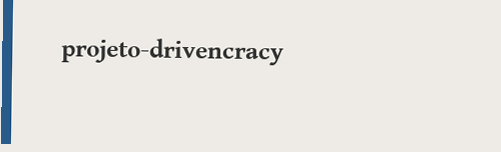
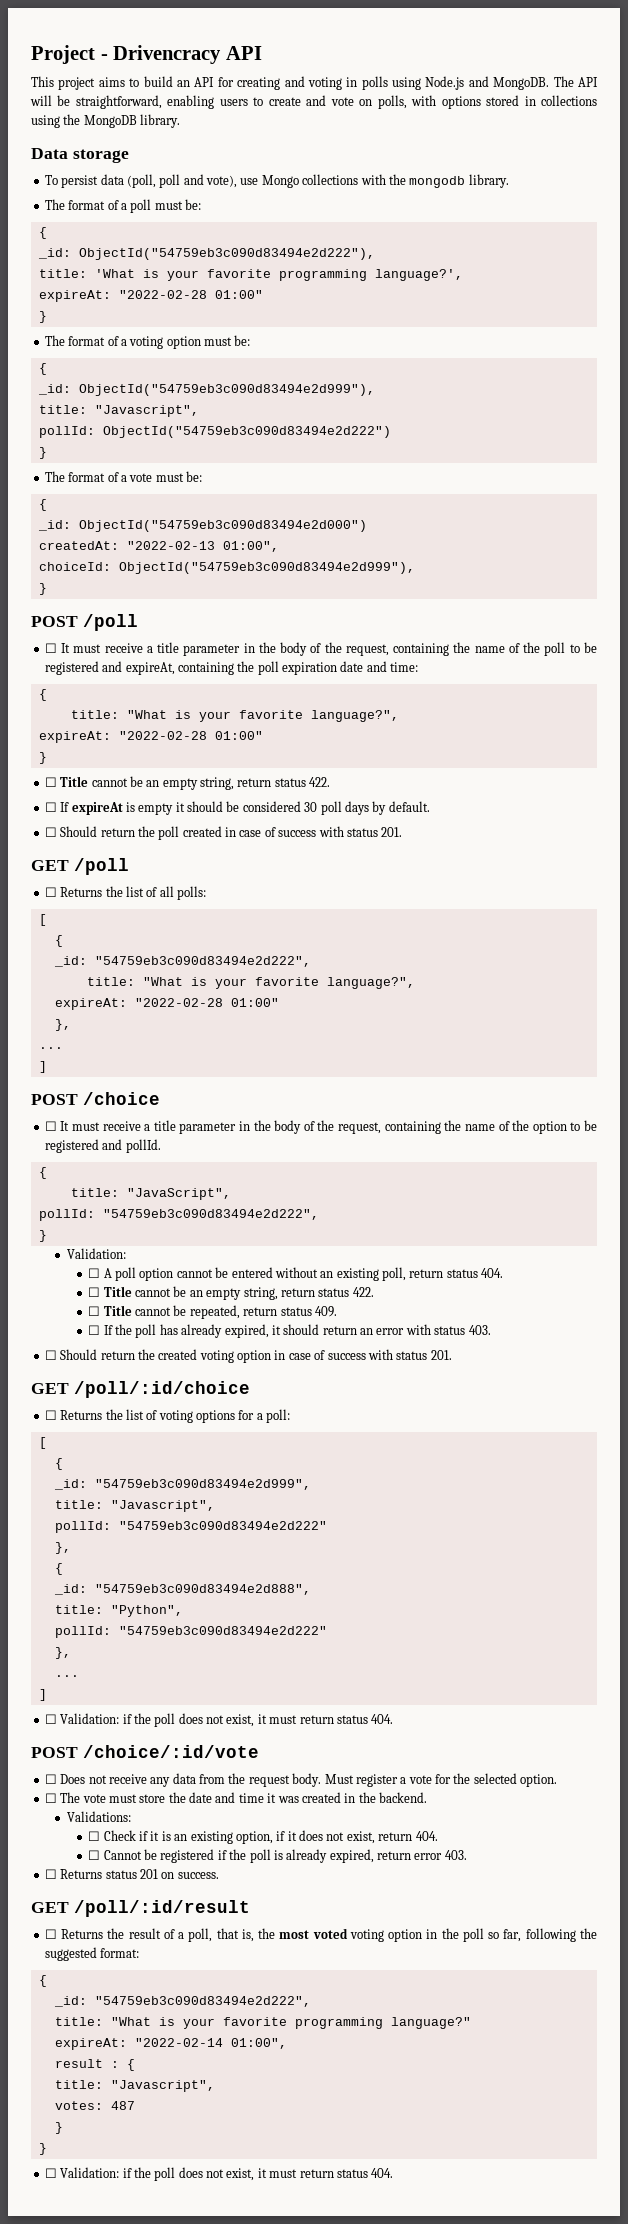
[61,37,284,66] projeto-drivencracy -> [31,45,262,64] [31,76,599,90] [30,95,597,109] [31,114,181,128] [31,148,129,163] [44,174,509,188] [44,199,201,213] [38,227,47,239] [37,248,375,260] [38,269,463,281] [38,290,263,302] [38,311,47,323] [44,335,251,349] [38,363,47,375] [37,384,375,396] [38,405,199,417] [38,426,391,438] [38,447,47,459] [44,471,202,482] [38,499,47,511] [37,520,367,532] [38,541,279,552] [38,562,415,574] [38,583,47,595] [31,614,138,631] [44,642,597,656] [44,661,419,675] [38,689,47,701] [70,710,399,722] [38,731,263,743] [38,752,47,764] [44,776,331,790] [44,801,430,815] [44,826,403,840] [31,858,129,875] [44,886,206,900] [38,914,47,926] [54,935,63,947] [53,956,311,967] [86,977,415,989] [54,998,279,1010] [54,1019,71,1031] [38,1047,63,1049] [38,1061,47,1073] [31,1092,160,1105] [44,1120,597,1134] [44,1139,161,1153] [38,1167,47,1179] [70,1188,231,1200] [38,1209,319,1221] [38,1230,47,1242] [66,1248,126,1259] [88,1267,504,1281] [88,1286,374,1300] [88,1305,337,1319] [88,1324,491,1338] [44,1349,452,1363] [31,1381,250,1398] [44,1409,291,1423] [38,1437,47,1449] [54,1458,63,1470] [53,1479,311,1490] [54,1500,215,1512] [54,1521,327,1533] [54,1542,71,1554] [54,1563,63,1575] [53,1584,311,1595] [54,1605,183,1617] [54,1626,327,1638] [54,1647,71,1659] [54,1675,79,1677] [38,1689,47,1701] [44,1713,394,1727] [31,1745,259,1758] [44,1773,558,1787] [44,1792,427,1803] [66,1811,131,1822] [88,1830,438,1844] [88,1849,467,1863] [44,1869,219,1879] [31,1900,250,1917] [44,1928,597,1942] [44,1947,140,1961] [38,1975,47,1987] [53,1996,311,2007] [54,2017,471,2029] [54,2038,287,2050] [54,2059,135,2071] [54,2080,215,2092] [54,2101,135,2110] [54,2122,63,2134] [38,2143,47,2155] [44,2167,394,2181] Project - Drivencracy API // This project aims to build an API for creating and voting in polls using Node.js and MongoDB. The API will be straightforward, enabling users to create and vote on polls, with options stored in collections using the MongoDB library. // Data storage // To persist data (poll, poll and vote), use Mongo collections with the mongodb library. // The format of a poll must be: // { // _id: ObjectId("54759eb3c090d83494e2d222"), // title: 'What is your favorite programming language?', // expireAt: "2022-02-28 01:00" // } // The format of a voting option must be: // { // _id: ObjectId("54759eb3c090d83494e2d999"), // title: "Javascript", // pollId: ObjectId("54759eb3c090d83494e2d222") // } // The format of a vote must be: // { // _id: ObjectId("54759eb3c090d83494e2d000") // createdAt: "2022-02-13 01:00", // choiceId: ObjectId("54759eb3c090d83494e2d999"), // } // POST /poll // ☐ It must receive a title parameter in the body of the request, containing the name of the poll to be registered and expireAt, containing the poll expiration date and time: // { // title: "What is your favorite language?", // expireAt: "2022-02-28 01:00" // } // ☐ Title cannot be an empty string, return status 422. // ☐ If expireAt is empty it should be considered 30 poll days by default. // ☐ Should return the poll created in case of success with status 201. // GET /poll // ☐ Returns the list of all polls: // [ // { // _id: "54759eb3c090d83494e2d222", // title: "What is your favorite language?", // expireAt: "2022-02-28 01:00" // }, // ... // ] // POST /choice // ☐ It must receive a title parameter in the body of the request, containing the name of the option to be registered and pollId. // { // title: "JavaScript", // pollId: "54759eb3c090d83494e2d222", // } // Validation: // ☐ A poll option cannot be entered without an existing poll, return status 404. // ☐ Title cannot be an empty string, return status 422. // ☐ Title cannot be repeated, return status 409. // ☐ If the poll has already expired, it should return an error with status 403. // ☐ Should return the created voting option in case of success with status 201. // GET /poll/:id/choice // ☐ Returns the list of voting options for a poll: // [ // { // _id: "54759eb3c090d83494e2d999", // title: "Javascript", // pollId: "54759eb3c090d83494e2d222" // }, // { // _id: "54759eb3c090d83494e2d888", // title: "Python", // pollId: "54759eb3c090d83494e2d222" // }, // ... // ] // ☐ Validation: if the poll does not exist, it must return status 404. // POST /choice/:id/vote // ☐ Does not receive any data from the request body. Must register a vote for the selected option. // ☐ The vote must store the date and time it was created in the backend. // Validations: // ☐ Check if it is an existing option, if it does not exist, return 404. // ☐ Cannot be registered if the poll is already expired, return error 403. // ☐ Returns status 201 on success. // GET /poll/:id/result // ☐ Returns the result of a poll, that is, the most voted voting option in the poll so far, following the suggested format: // { // _id: "54759eb3c090d83494e2d222", // title: "What is your favorite programming language?" // expireAt: "2022-02-14 01:00", // result : { // title: "Javascript", // votes: 487 // } // } // ☐ Validation: if the poll does not exist, it must return status 404.

